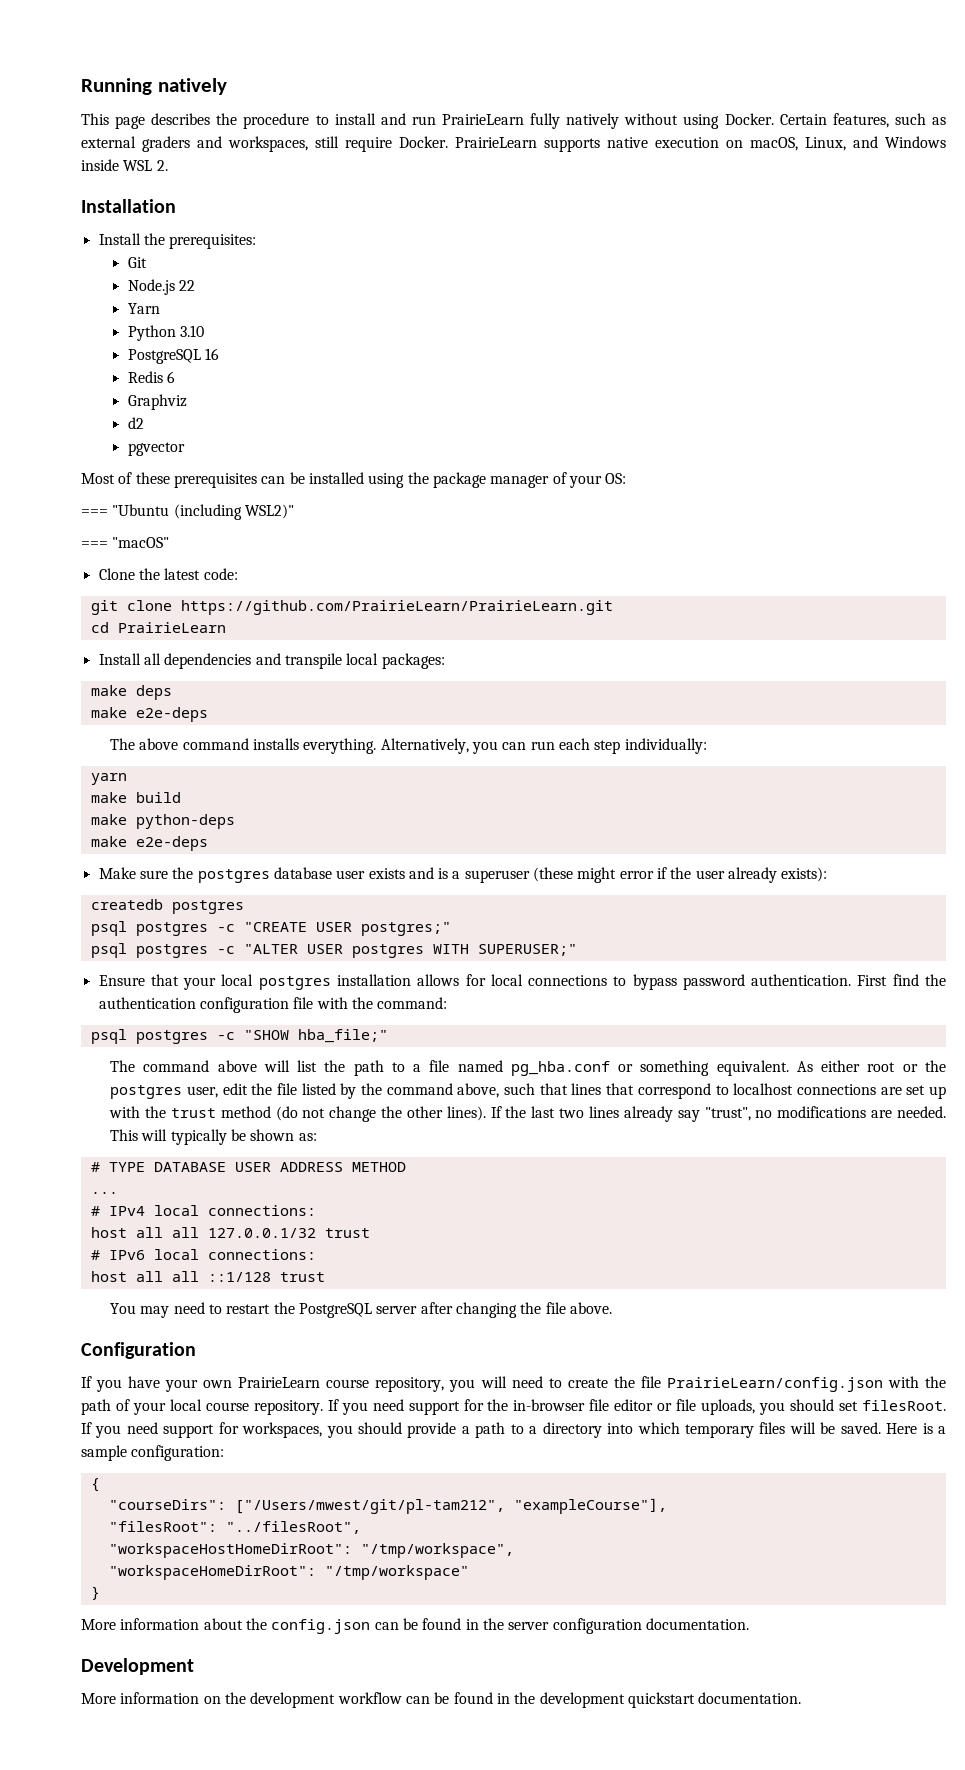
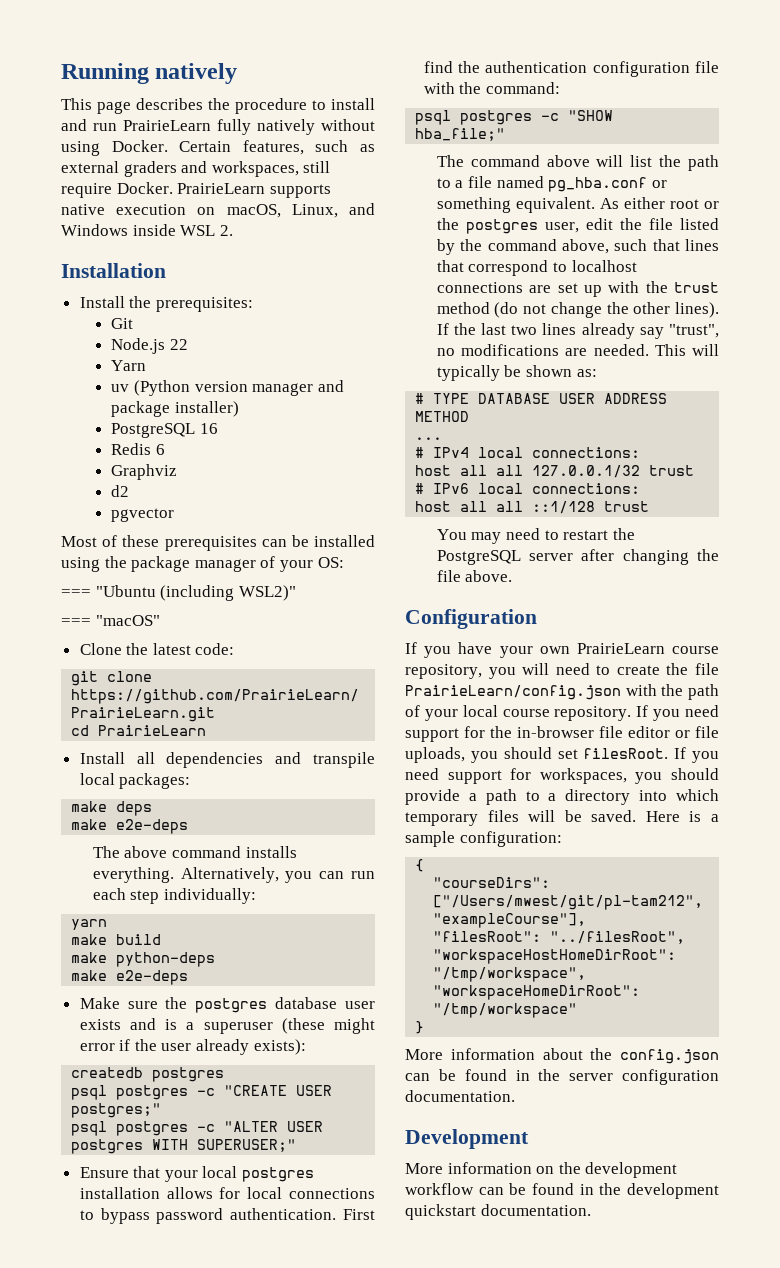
[127,325,205,341] Python 3.10 -> [111,380,344,396] [111,401,240,417] uv (Python version manager and package installer)

